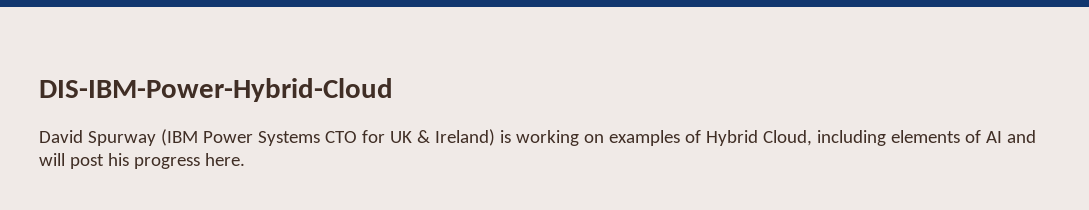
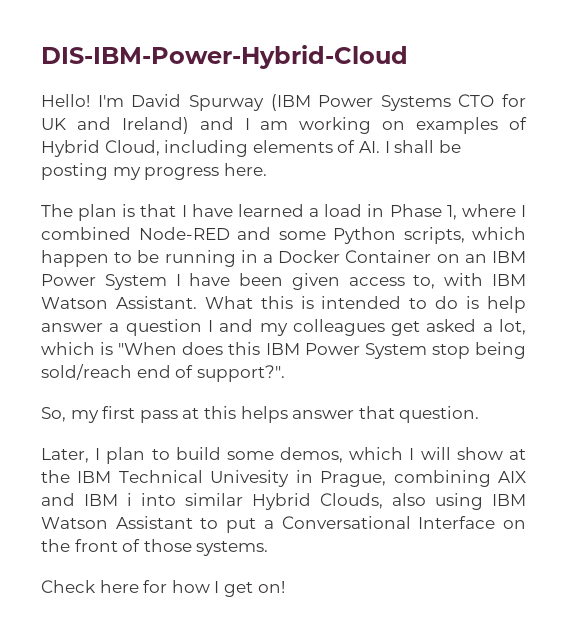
(393, 90) none -> [41,94,124,107] Hello! I'm
[416,129,511,146] & Ireland) is -> [76,117,289,134] and Ireland) and I am
[985,130,1036,143] [39,153,245,169] AI and will post his progress here. -> [358,140,461,153] [41,163,267,180] [41,204,526,221] [41,227,526,244] [41,250,526,267] [41,273,526,290] [41,296,527,313] [41,319,526,336] [41,342,526,359] [41,364,285,382] [41,406,480,423] [41,447,526,464] [41,470,526,487] [41,493,526,510] [41,516,526,533] [41,539,269,556] [41,580,285,597] AI. I shall be posting my progress here. // The plan is that I have learned a load in Phase 1, where I combined Node-RED and some Python scripts, which happen to be running in a Docker Container on an IBM Power System I have been given access to, with IBM Watson Assistant. What this is intended to do is help answer a question I and my colleagues get asked a lot, which is "When does this IBM Power System stop being sold/reach end of support?". // So, my first pass at this helps answer that question. // Later, I plan to build some demos, which I will show at the IBM Technical Univesity in Prague, combining AIX and IBM i into similar Hybrid Clouds, also using IBM Watson Assistant to put a Conversational Interface on the front of those systems. // Check here for how I get on!

